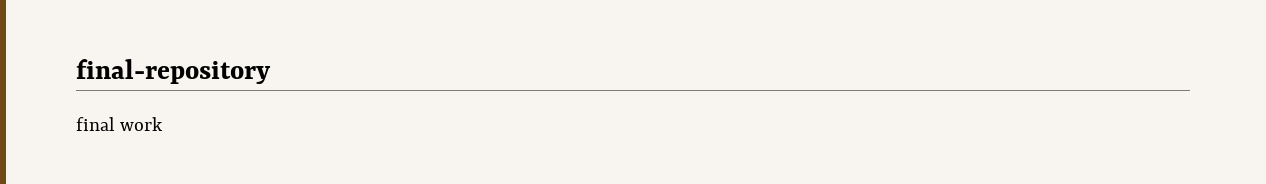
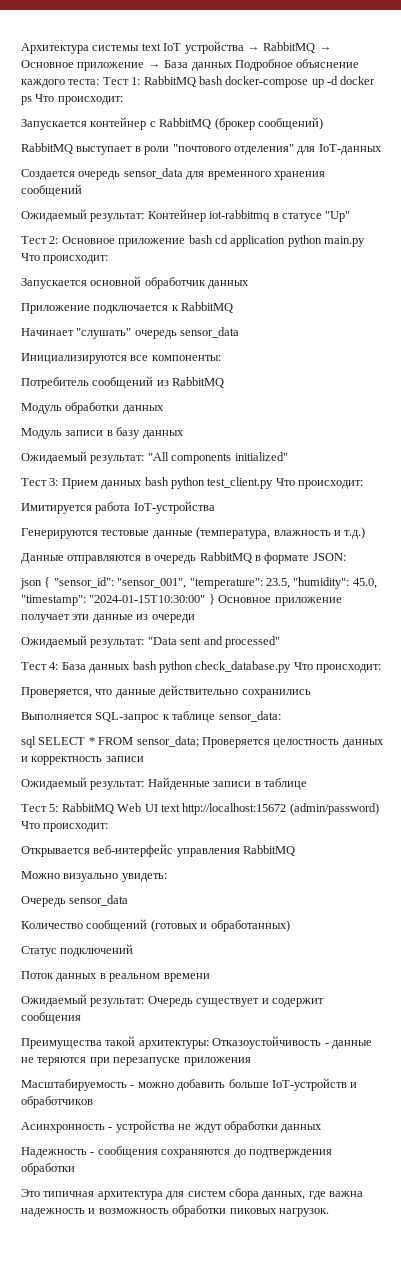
[76,59,271,84] [76,117,163,131] final-repository // final work -> [21,41,332,54] [21,59,360,71] [21,76,376,88] [21,94,123,105] [21,117,323,130] [21,143,382,155] [21,168,325,180] [21,184,82,197] [21,209,351,222] [21,235,365,247] [21,253,109,264] [21,276,250,289] [21,302,234,314] [21,327,240,339] [21,353,221,364] [21,376,225,389] [21,402,164,414] [21,427,184,439] [21,451,288,464] [21,477,363,489] [21,501,215,514] [21,527,366,539] [21,552,346,564] [20,577,377,589] [21,594,342,606] [21,614,195,623] [21,635,280,648] [21,661,381,673] [21,685,311,698] [21,711,281,723] [21,736,384,748] [21,756,144,765] [21,777,307,790] [21,803,379,815] [21,821,109,832] [21,844,296,857] [21,871,167,882] [21,895,129,907] [21,919,290,932] [21,944,134,957] [21,971,210,982] [21,994,324,1007] [21,1012,81,1024] [21,1036,372,1049] [21,1057,251,1066] [21,1078,358,1091] [21,1096,93,1108] [21,1120,323,1133] [21,1146,332,1158] [21,1163,75,1175] [21,1188,363,1200] [21,1205,329,1217] Архитектура системы text IoT устройства → RabbitMQ → Основное приложение → База данных Подробное объяснение каждого теста: Тест 1: RabbitMQ bash docker-compose up -d docker ps Что происходит: // Запускается контейнер с RabbitMQ (брокер сообщений) // RabbitMQ выступает в роли "почтового отделения" для IoT-данных // Создается очередь sensor_data для временного хранения сообщений // Ожидаемый результат: Контейнер iot-rabbitmq в статусе "Up" // Тест 2: Основное приложение bash cd application python main.py Что происходит: // Запускается основной обработчик данных // Приложение подключается к RabbitMQ // Начинает "слушать" очередь sensor_data // Инициализируются все компоненты: // Потребитель сообщений из RabbitMQ // Модуль обработки данных // Модуль записи в базу данных // Ожидаемый результат: "All components initialized" // Тест 3: Прием данных bash python test_client.py Что происходит: // Имитируется работа IoT-устройства // Генерируются тестовые данные (температура, влажность и т.д.) // Данные отправляются в очередь RabbitMQ в формате JSON: // json { "sensor_id": "sensor_001", "temperature": 23.5, "humidity": 45.0, "timestamp": "2024-01-15T10:30:00" } Основное приложение получает эти данные из очереди // Ожидаемый результат: "Data sent and processed" // Тест 4: База данных bash python check_database.py Что происходит: // Проверяется, что данные действительно сохранились // Выполняется SQL-запрос к таблице sensor_data: // sql SELECT * FROM sensor_data; Проверяется целостность данных и корректность записи // Ожидаемый результат: Найденные записи в таблице // Тест 5: RabbitMQ Web UI text http://localhost:15672 (admin/password) Что происходит: // Открывается веб-интерфейс управления RabbitMQ // Можно визуально увидеть: // Очередь sensor_data // Количество сообщений (готовых и обработанных) // Статус подключений // Поток данных в реальном времени // Ожидаемый результат: Очередь существует и содержит сообщения // Преимущества такой архитектуры: Отказоустойчивость - данные не теряются при перезапуске приложения // Масштабируемость - можно добавить больше IoT-устройств и обработчиков // Асинхронность - устройства не ждут обработки данных // Надежность - сообщения сохраняются до подтверждения обработки // Это типичная архитектура для систем сбора данных, где важна надежность и возможность обработки пиковых нагрузок.

